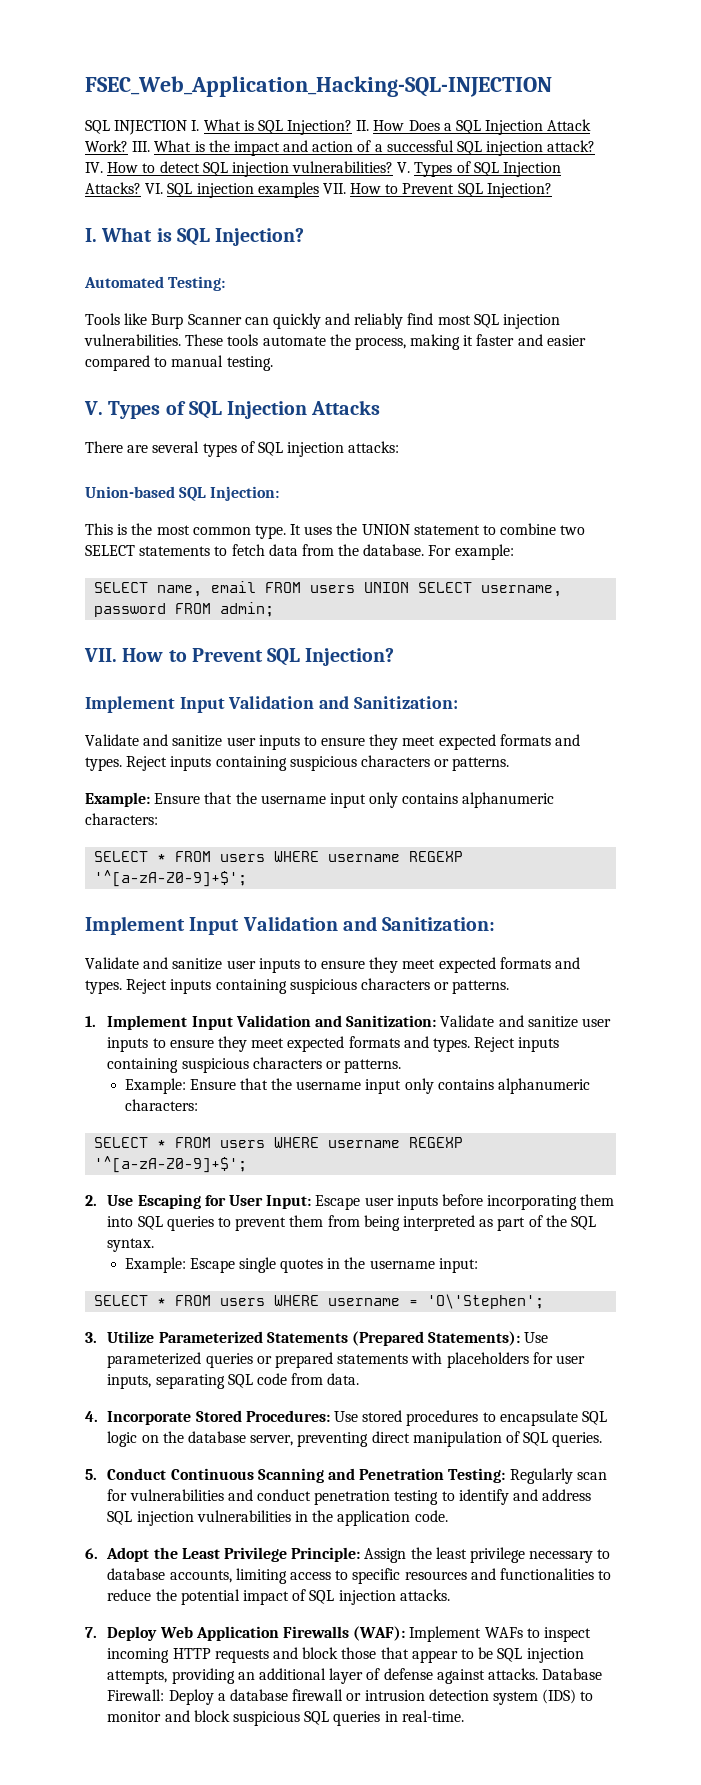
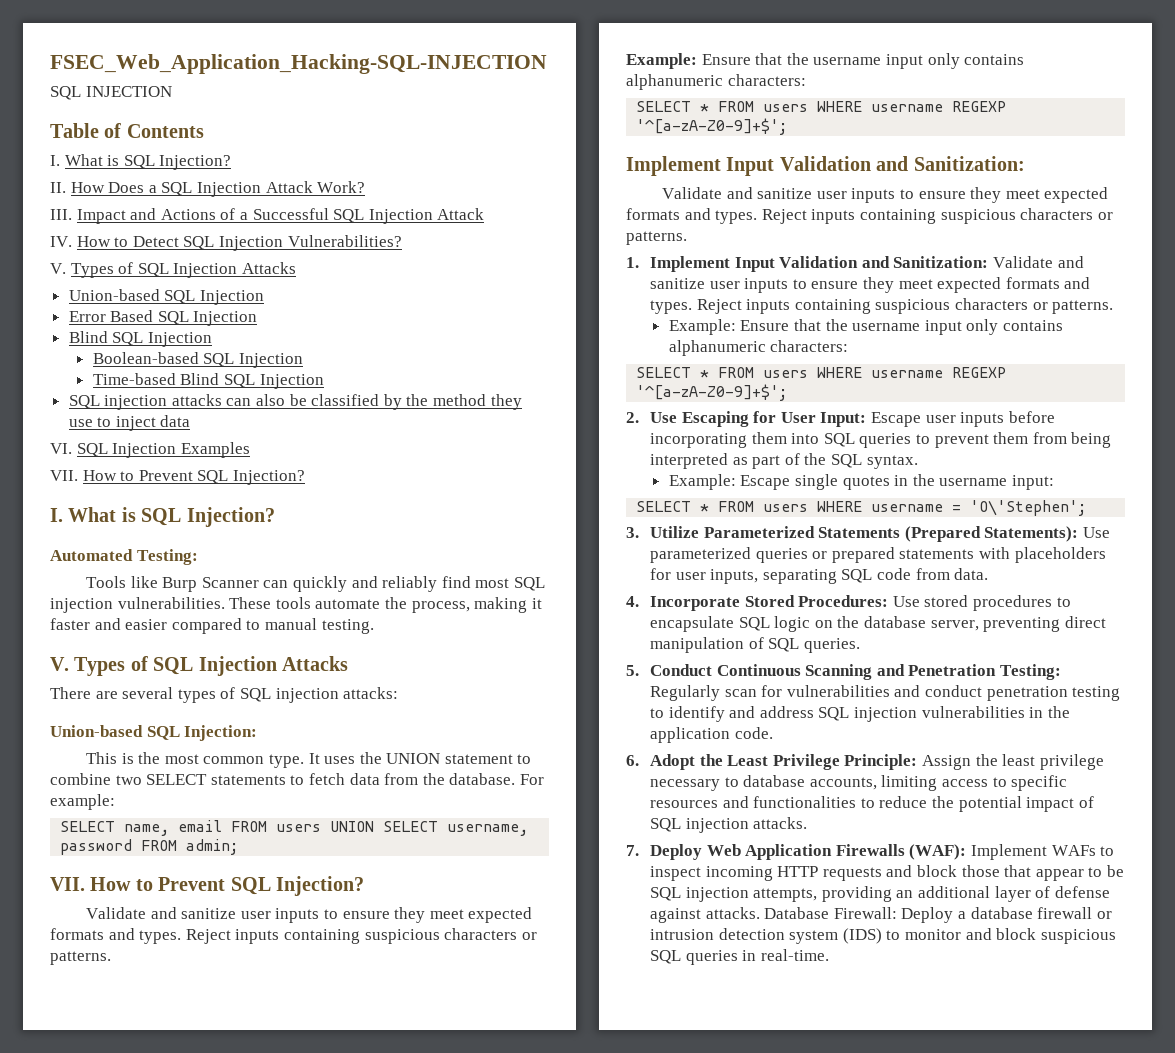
[191,119,353,135] I. What is SQL Injection? -> [50,123,204,138] [50,154,232,170] // Table of Contents // I. What is SQL Injection? //
[132,140,596,156] [85,161,562,177] [85,182,319,198] III. What is the impact and action of a successful SQL injection attack? IV. How to detect SQL injection vulnerabilities? V. Types of SQL Injection Attacks? VI. SQL injection examples -> [50,208,485,224] [50,235,402,251] [50,262,296,278] [68,289,264,305] [68,310,258,326] [68,331,212,347] [92,352,303,368] [92,373,324,389] [68,394,522,410] [68,415,191,431] [50,442,250,458] // III. Impact and Actions of a Successful SQL Injection Attack // IV. How to Detect SQL Injection Vulnerabilities? // V. Types of SQL Injection Attacks // Union-based SQL Injection // Error Based SQL Injection // Blind SQL Injection // Boolean-based SQL Injection // Time-based Blind SQL Injection // SQL injection attacks can also be classified by the method they use to inject data // VI. SQL Injection Examples //
[85,696,458,713] // Implement Input Validation and Sanitization: -> (364, 886) none

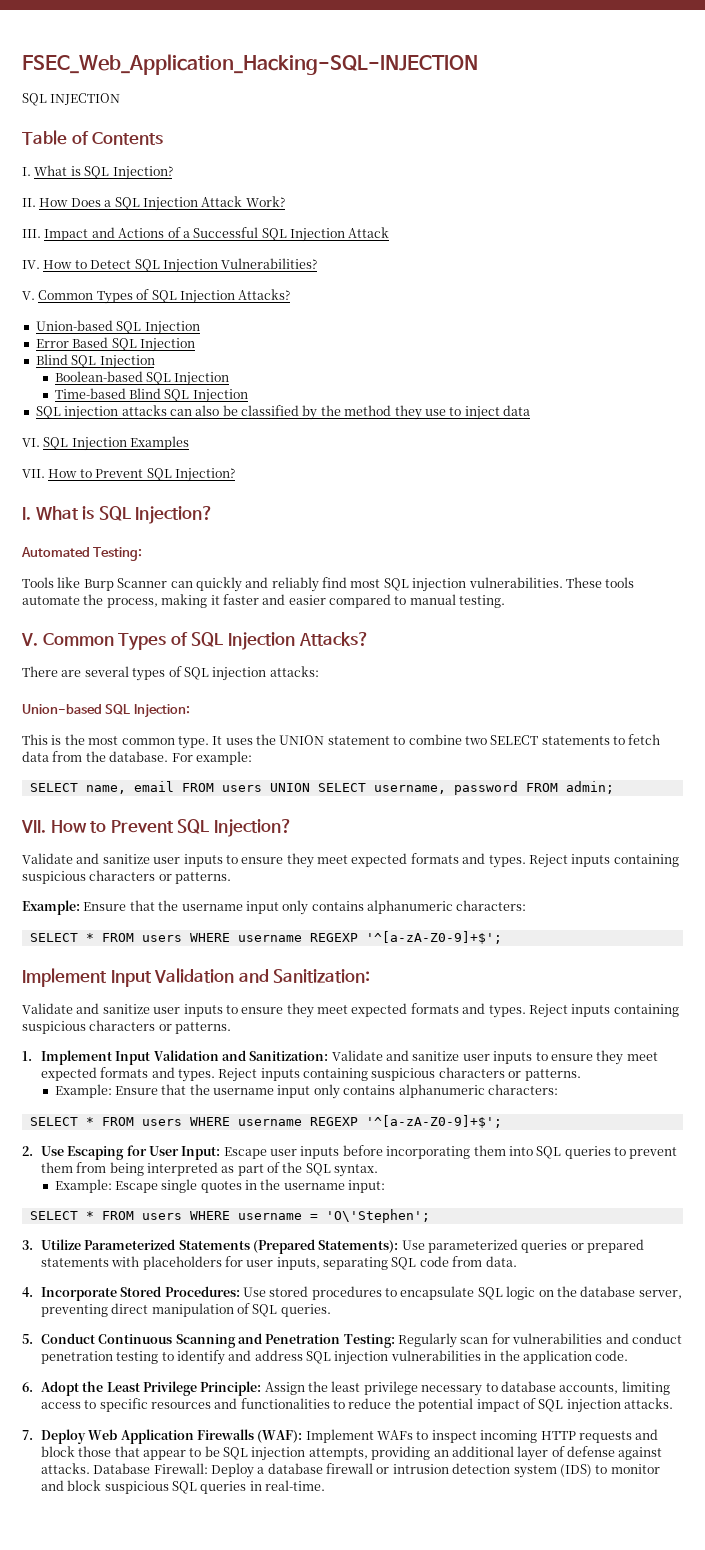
[70,262,296,278] Types of SQL Injection Attacks -> [38,289,291,304] Common Types of SQL Injection Attacks?
[74,656,348,676] Types of SQL Injection Attacks -> [42,632,369,650] Common Types of SQL Injection Attacks?

